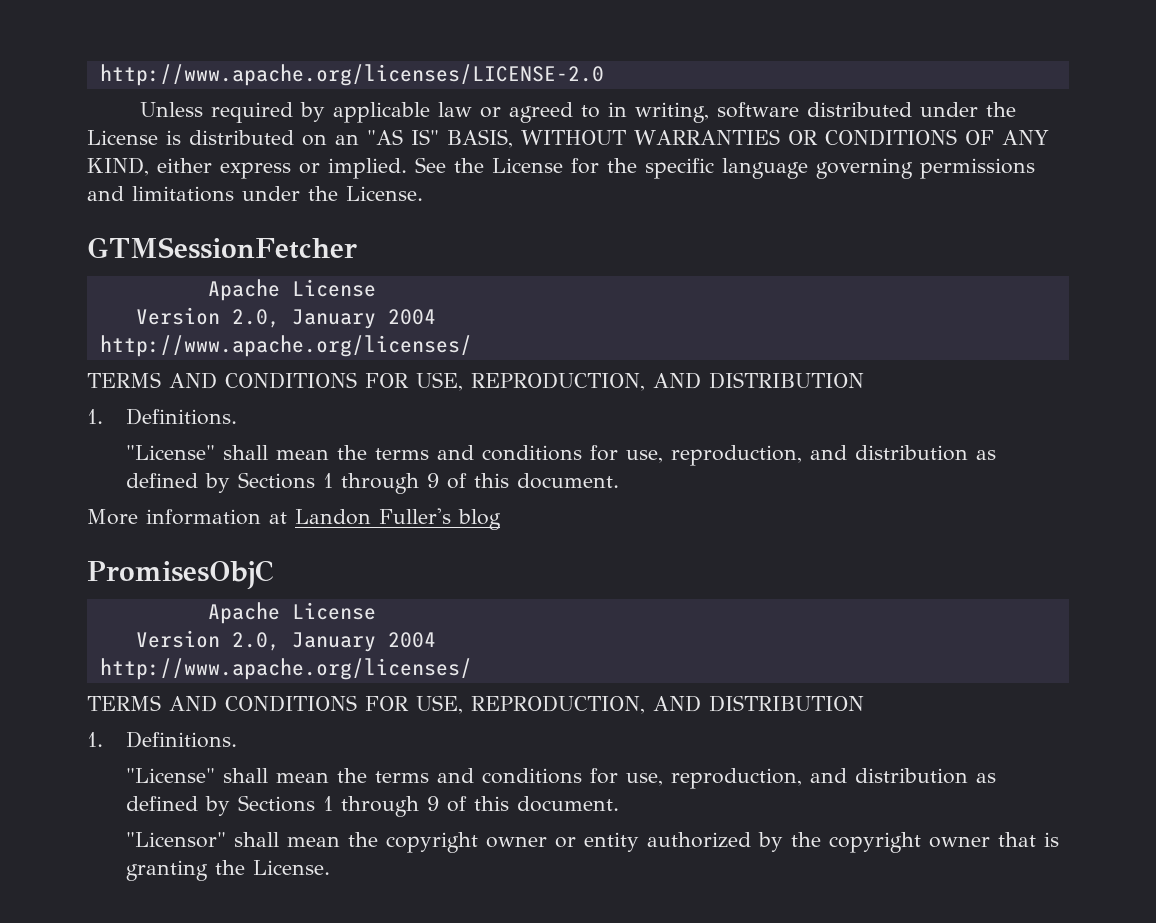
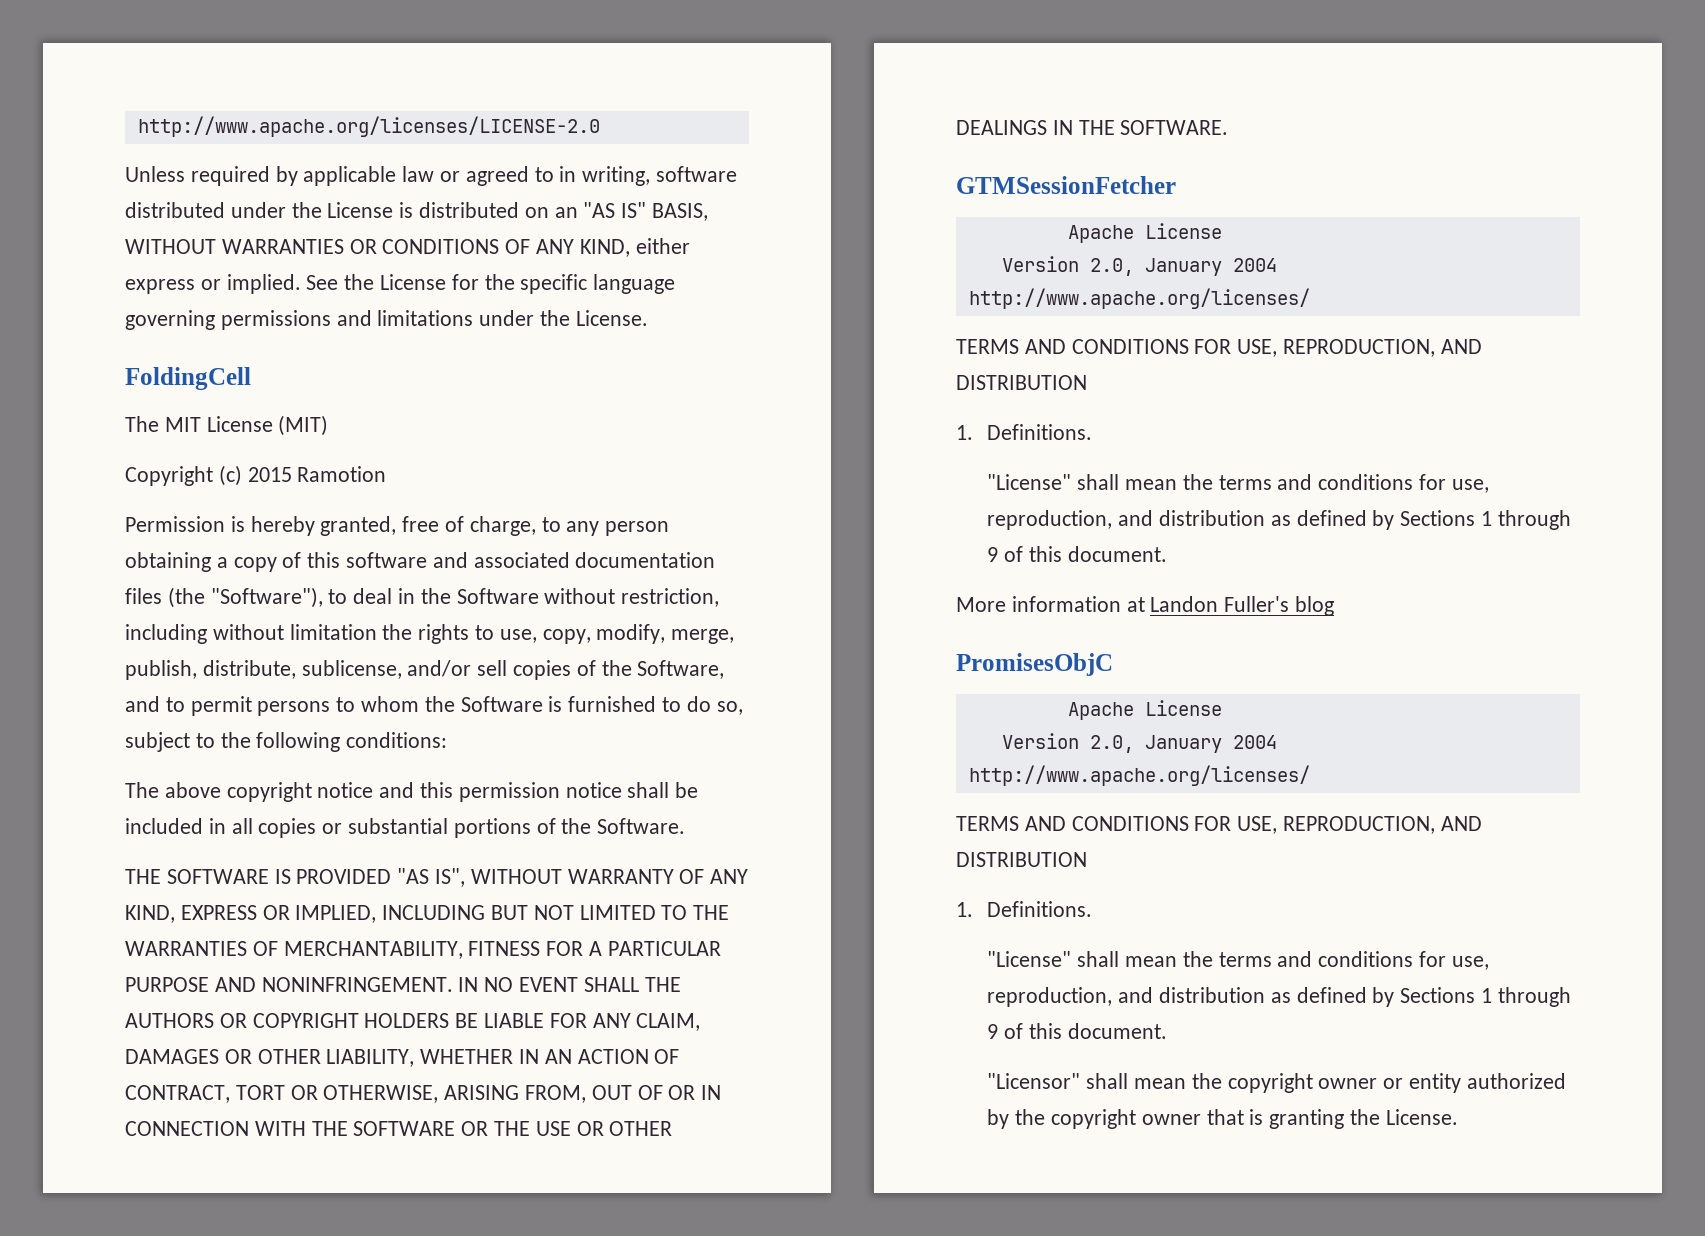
(423, 193) none -> [125,367,251,390] [125,415,329,436] [125,465,387,486] [125,516,670,536] [125,552,716,572] [125,587,720,608] [125,624,735,644] [125,660,725,680] [125,696,743,716] [125,732,448,752] [125,782,699,802] [125,818,686,838] [125,868,749,887] [125,905,730,923] [125,941,721,959] [125,977,681,992] [125,1013,701,1031] [125,1049,680,1067] [125,1085,722,1103] [125,1121,673,1136] [956,120,1229,135] // FoldingCell // The MIT License (MIT) // Copyright (c) 2015 Ramotion // Permission is hereby granted, free of charge, to any person obtaining a copy of this software and associated documentation files (the "Software"), to deal in the Software without restriction, including without limitation the rights to use, copy, modify, merge, publish, distribute, sublicense, and/or sell copies of the Software, and to permit persons to whom the Software is furnished to do so, subject to the following conditions: // The above copyright notice and this permission notice shall be included in all copies or substantial portions of the Software. // THE SOFTWARE IS PROVIDED "AS IS", WITHOUT WARRANTY OF ANY KIND, EXPRESS OR IMPLIED, INCLUDING BUT NOT LIMITED TO THE WARRANTIES OF MERCHANTABILITY, FITNESS FOR A PARTICULAR PURPOSE AND NONINFRINGEMENT. IN NO EVENT SHALL THE AUTHORS OR COPYRIGHT HOLDERS BE LIABLE FOR ANY CLAIM, DAMAGES OR OTHER LIABILITY, WHETHER IN AN ACTION OF CONTRACT, TORT OR OTHERWISE, ARISING FROM, OUT OF OR IN CONNECTION WITH THE SOFTWARE OR THE USE OR OTHER DEALINGS IN THE SOFTWARE.

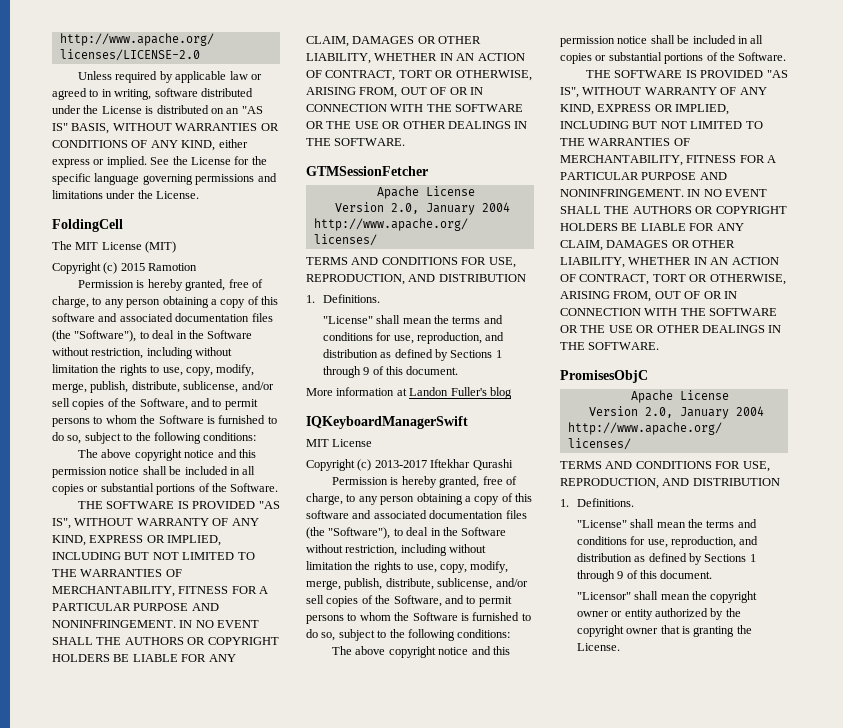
(1335, 606) none -> [306,416,468,429] [306,439,373,447] [306,459,513,471] [332,476,517,488] [306,493,532,505] [306,510,527,519] [306,527,507,539] [306,544,487,556] [306,561,509,573] [306,578,528,590] [306,595,512,607] [306,612,531,624] [306,629,511,641] [332,646,510,658] [560,35,764,47] [560,52,787,64] [586,70,788,78] [560,87,767,98] [560,104,730,115] [560,121,763,129] [560,138,690,146] [560,155,777,166] [560,172,727,180] [560,189,768,197] [560,206,787,214] [560,223,744,231] [560,240,736,251] [560,257,779,268] [560,274,786,285] [560,291,737,302] [560,308,778,316] [560,325,782,333] [560,342,660,350] // IQKeyboardManagerSwift // MIT License // Copyright (c) 2013-2017 Iftekhar Qurashi // Permission is hereby granted, free of charge, to any person obtaining a copy of this software and associated documentation files (the "Software"), to deal in the Software without restriction, including without limitation the rights to use, copy, modify, merge, publish, distribute, sublicense, and/or sell copies of the Software, and to permit persons to whom the Software is furnished to do so, subject to the following conditions: // The above copyright notice and this permission notice shall be included in all copies or substantial portions of the Software. // THE SOFTWARE IS PROVIDED "AS IS", WITHOUT WARRANTY OF ANY KIND, EXPRESS OR IMPLIED, INCLUDING BUT NOT LIMITED TO THE WARRANTIES OF MERCHANTABILITY, FITNESS FOR A PARTICULAR PURPOSE AND NONINFRINGEMENT. IN NO EVENT SHALL THE AUTHORS OR COPYRIGHT HOLDERS BE LIABLE FOR ANY CLAIM, DAMAGES OR OTHER LIABILITY, WHETHER IN AN ACTION OF CONTRACT, TORT OR OTHERWISE, ARISING FROM, OUT OF OR IN CONNECTION WITH THE SOFTWARE OR THE USE OR OTHER DEALINGS IN THE SOFTWARE.

